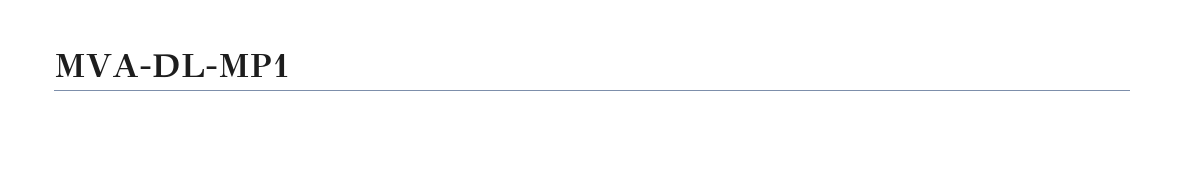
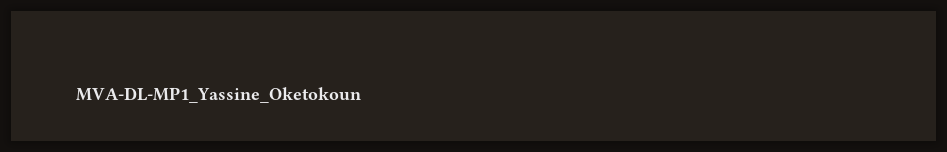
[54,54,290,78] MVA-DL-MP1 -> [76,87,361,103] MVA-DL-MP1_Yassine_Oketokoun

